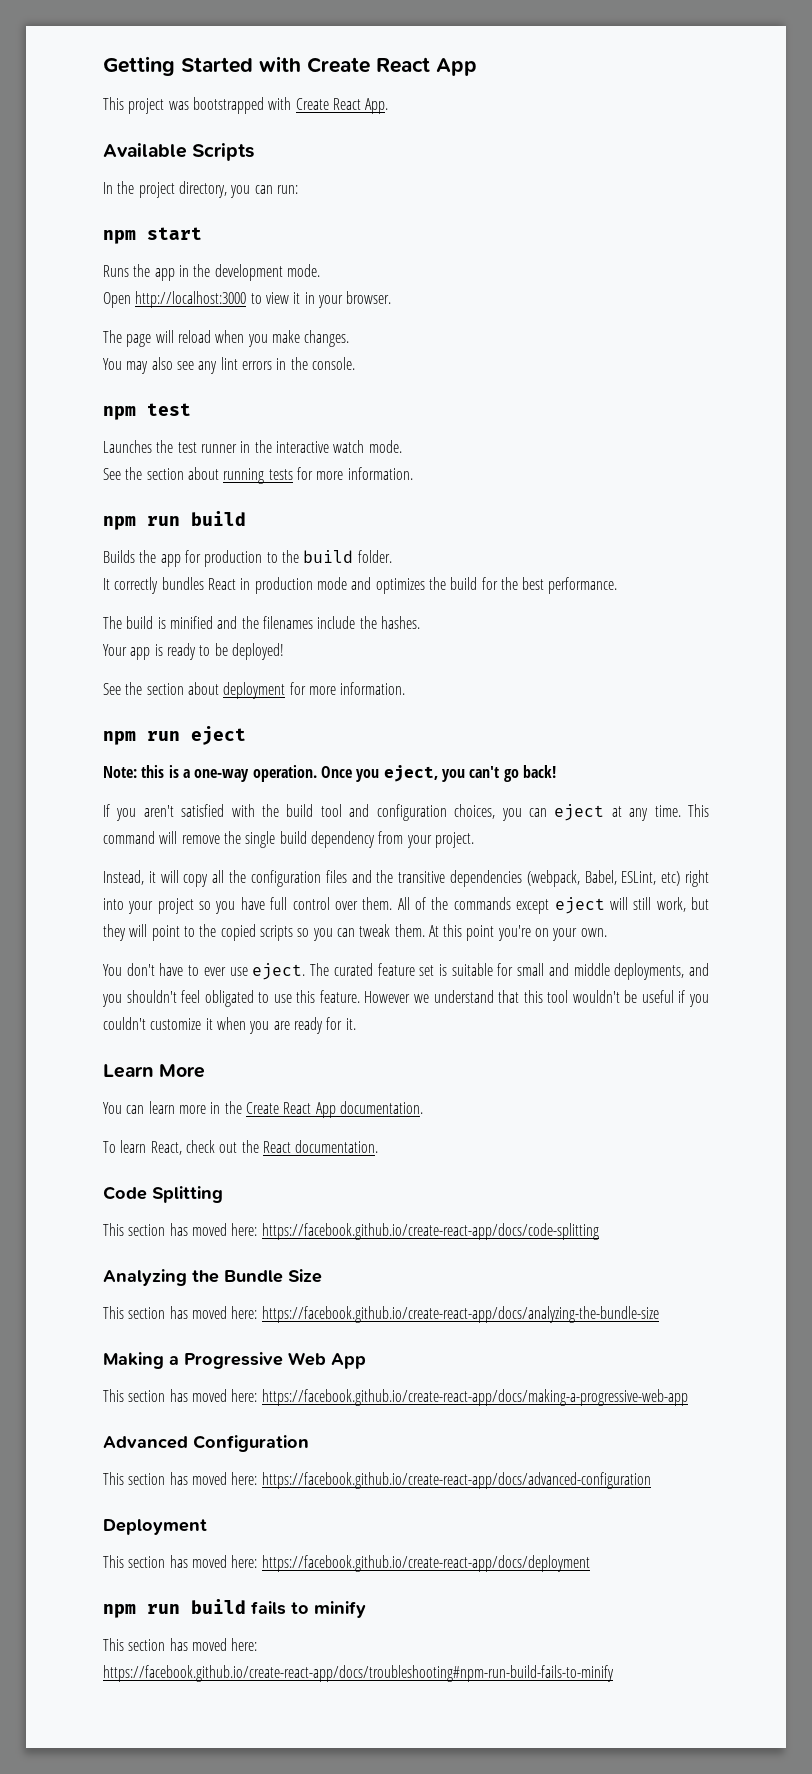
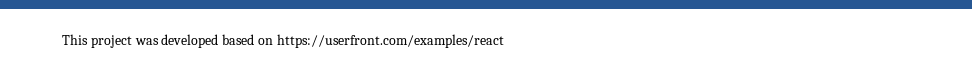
[103,56,477,76] [103,97,389,114] [103,143,255,161] [103,181,298,198] [103,227,202,244] [103,264,320,281] [103,291,392,308] [103,330,350,347] [103,357,355,374] [103,403,191,420] [103,440,402,453] [103,467,413,484] [103,511,246,530] [103,550,392,567] [103,577,618,594] [103,616,420,629] [103,643,284,660] [103,682,406,699] [103,726,246,745] [103,765,556,782] [103,804,709,821] [103,831,474,848] [103,870,709,887] [103,897,709,914] [103,924,607,941] [103,963,709,980] [102,990,709,1007] [103,1017,356,1034] [103,1064,206,1078] [103,1101,423,1118] [103,1140,379,1155] [103,1186,223,1203] [103,1223,599,1240] [103,1269,322,1286] [103,1306,659,1323] [103,1352,366,1369] [103,1389,688,1406] [103,1435,309,1452] [103,1472,651,1489] [103,1519,207,1535] [103,1555,590,1572] [103,1599,366,1618] [103,1638,258,1651] [103,1665,614,1682] Getting Started with Create React App // This project was bootstrapped with Create React App. // Available Scripts // In the project directory, you can run: // npm start // Runs the app in the development mode. // Open http://localhost:3000 to view it in your browser. // The page will reload when you make changes. // You may also see any lint errors in the console. // npm test // Launches the test runner in the interactive watch mode. // See the section about running tests for more information. // npm run build // Builds the app for production to the build folder. // It correctly bundles React in production mode and optimizes the build for the best performance. // The build is minified and the filenames include the hashes. // Your app is ready to be deployed! // See the section about deployment for more information. // npm run eject // Note: this is a one-way operation. Once you eject, you can't go back! // If you aren't satisfied with the build tool and configuration choices, you can eject at any time. This command will remove the single build dependency from your project. // Instead, it will copy all the configuration files and the transitive dependencies (webpack, Babel, ESLint, etc) right into your project so you have full control over them. All of the commands except eject will still work, but they will point to the copied scripts so you can tweak them. At this point you're on your own. // You don't have to ever use eject. The curated feature set is suitable for small and middle deployments, and you shouldn't feel obligated to use this feature. However we understand that this tool wouldn't be useful if you couldn't customize it when you are ready for it. // Learn More // You can learn more in the Create React App documentation. // To learn React, check out the React documentation. // Code Splitting // This section has moved here: https://facebook.github.io/create-react-app/docs/code-splitting // Analyzing the Bundle Size // This section has moved here: https://facebook.github.io/create-react-app/docs/analyzing-the-bundle-size // Making a Progressive Web App // This section has moved here: https://facebook.github.io/create-react-app/docs/making-a-progressive-web-app // Advanced Configuration // This section has moved here: https://facebook.github.io/create-react-app/docs/advanced-configuration // Deployment // This section has moved here: https://facebook.github.io/create-react-app/docs/deployment // npm run build fails to minify // This section has moved here: https://facebook.github.io/create-react-app/docs/troubleshooting#npm-run-build-fails-to-minify -> [62,34,504,48] This project was developed based on https://userfront.com/examples/react

